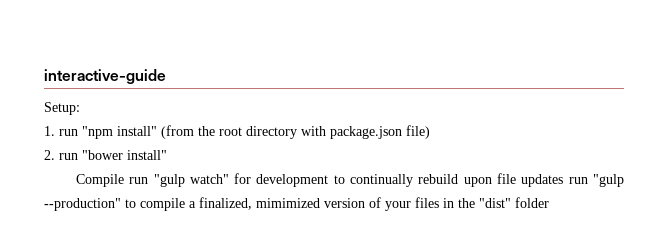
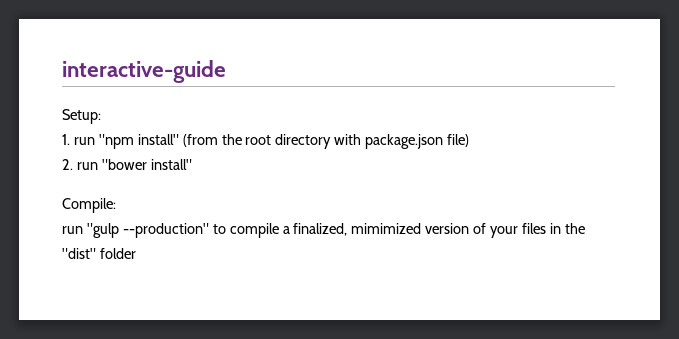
[75,173,564,187] Compile run "gulp watch" for development to continually rebuild upon file updates -> [62,198,116,213] Compile: //

